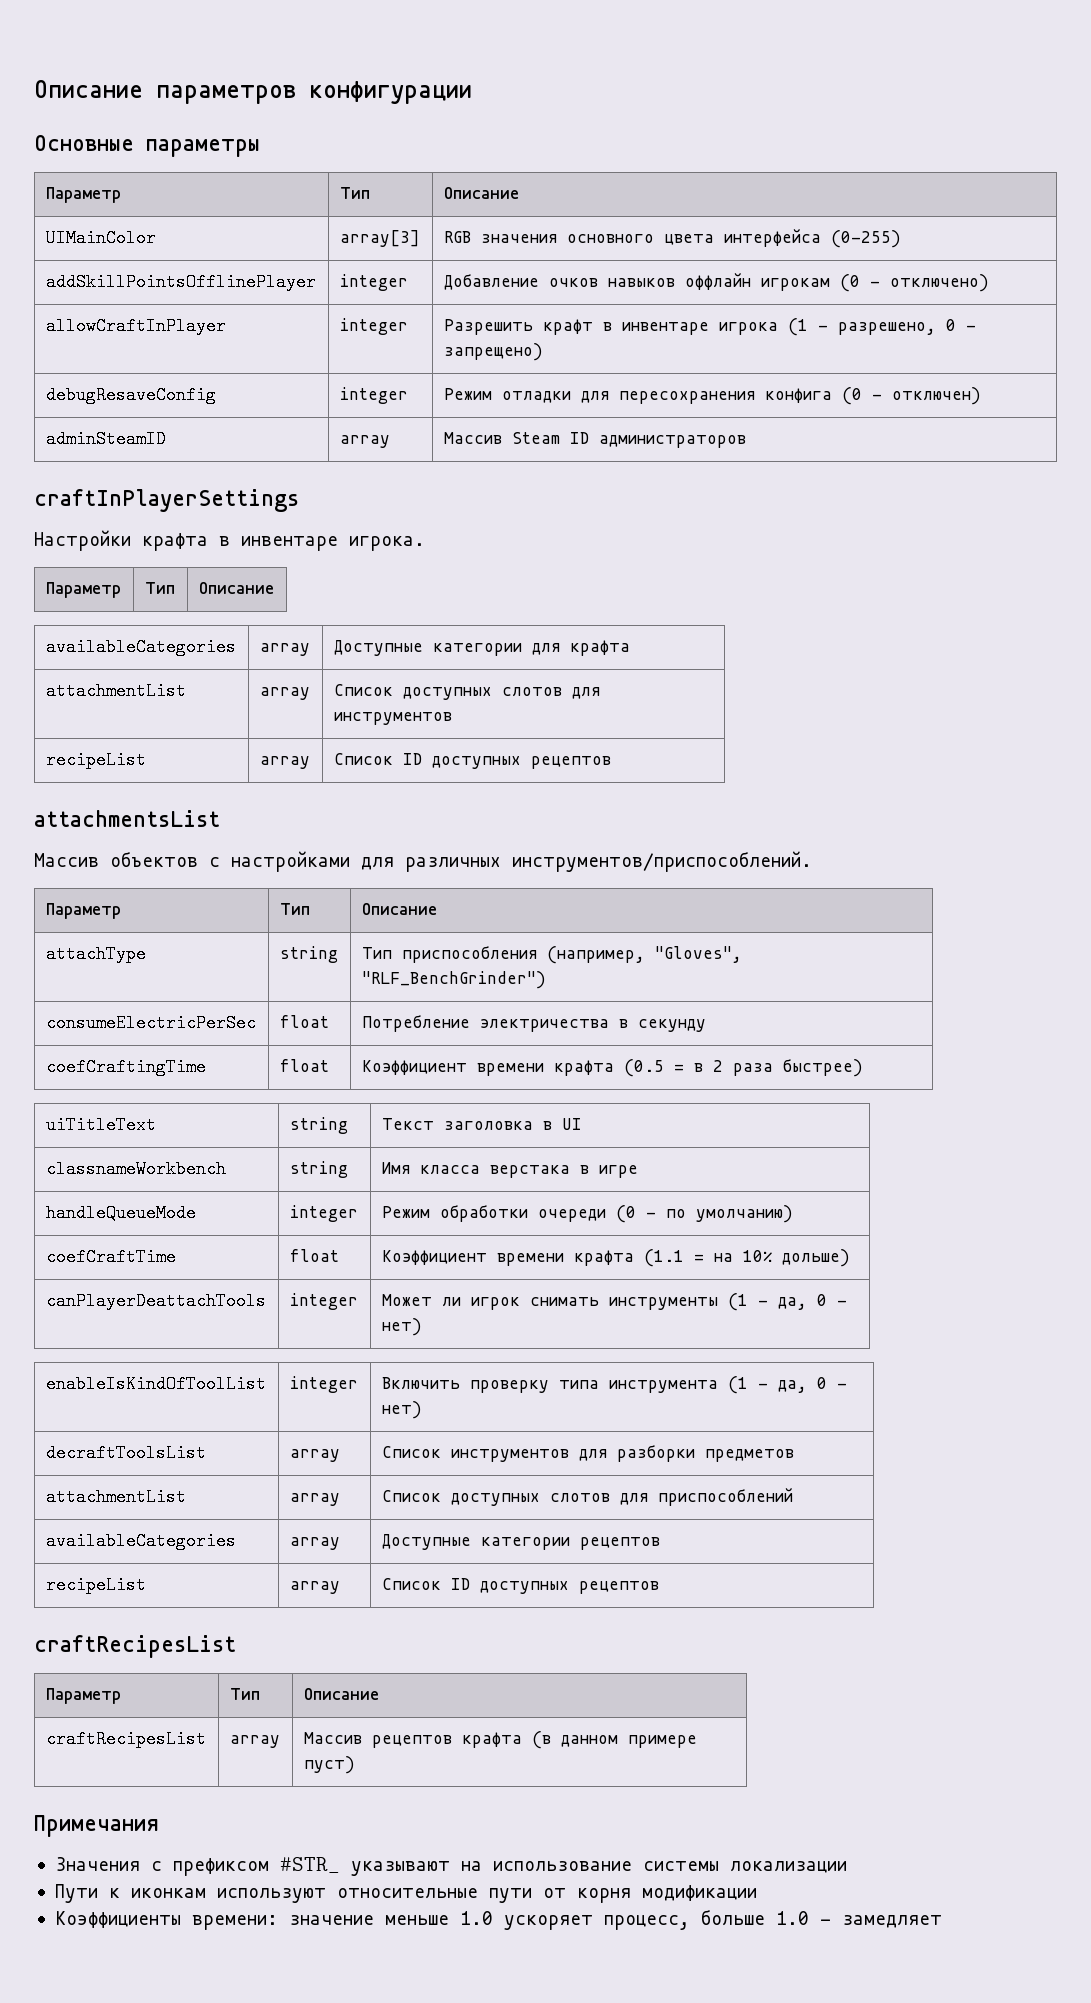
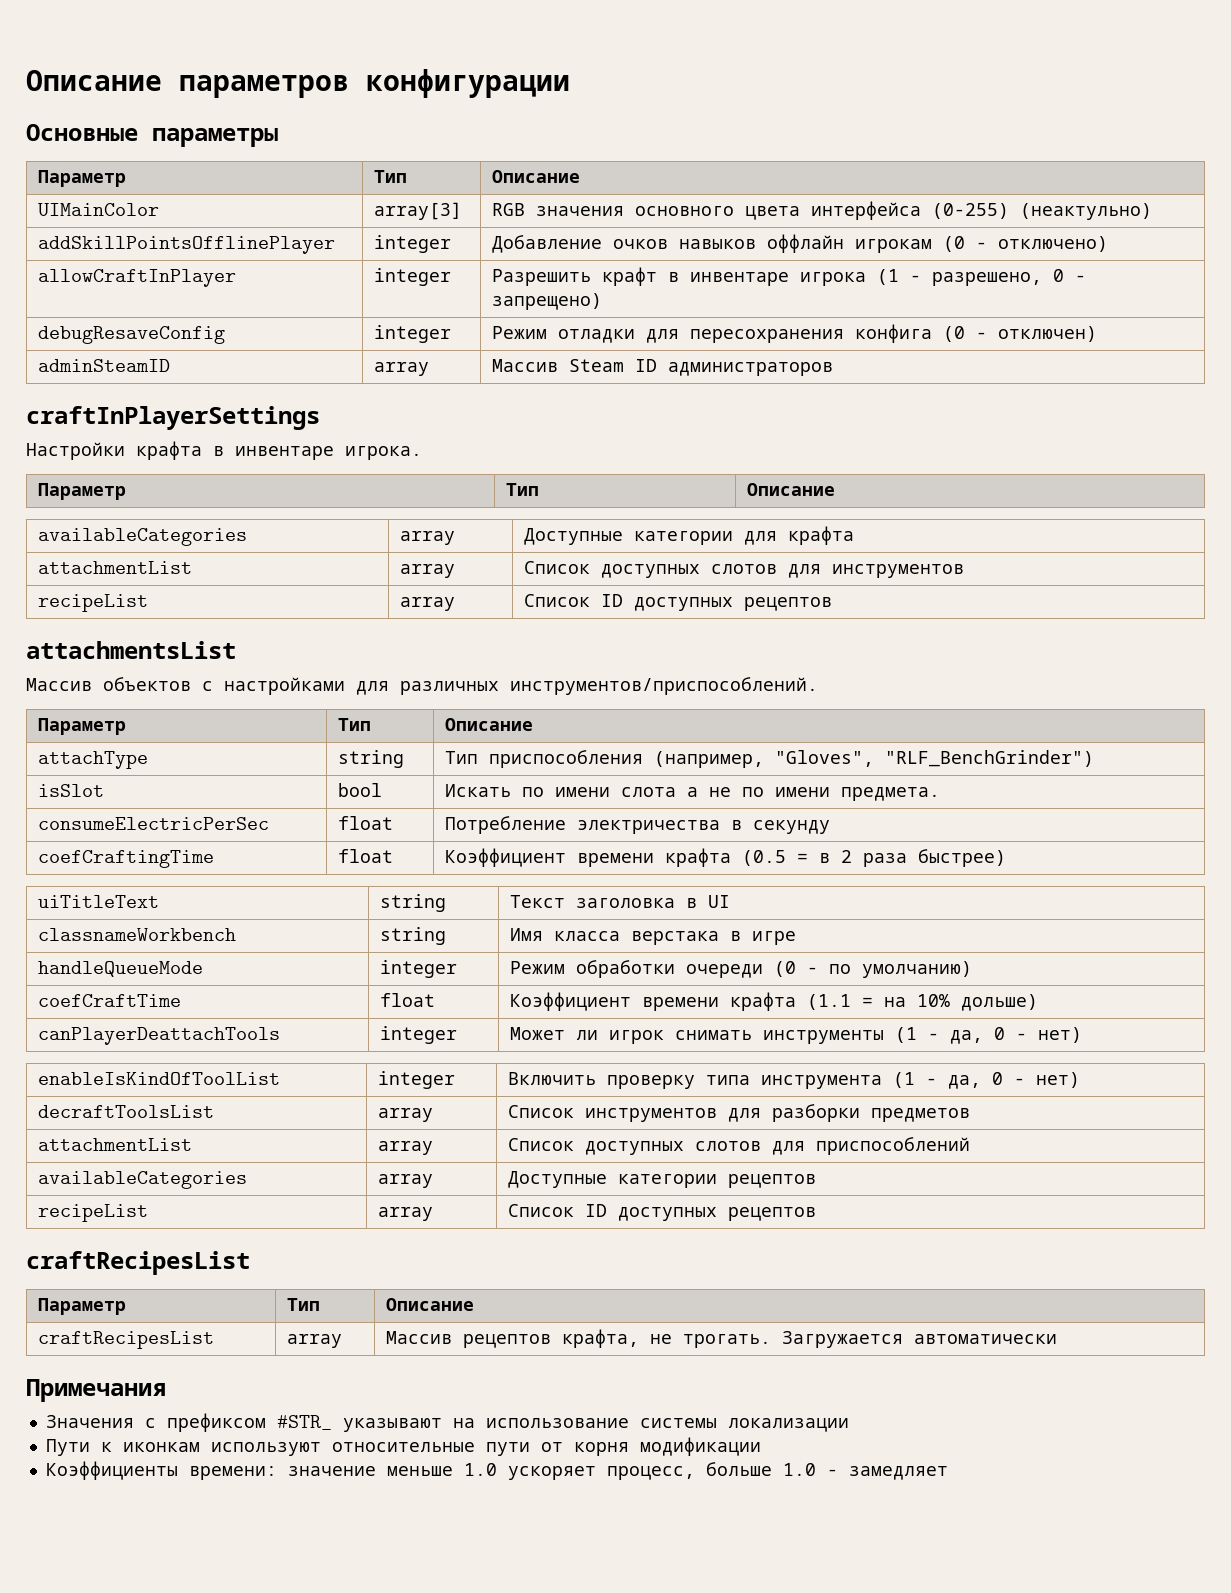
(901, 239) none -> [1019,203,1152,220] (неактульно)
(546, 980) none -> [37,784,104,797] [337,783,382,797] [444,784,940,801] // isSlot | bool | Искать по имени слота а не по имени предмета.
[461,1731,697,1749] [303,1756,355,1774] крафта (в данном примере пуст) -> [561,1329,1057,1348] крафта, не трогать. Загружается автоматически

